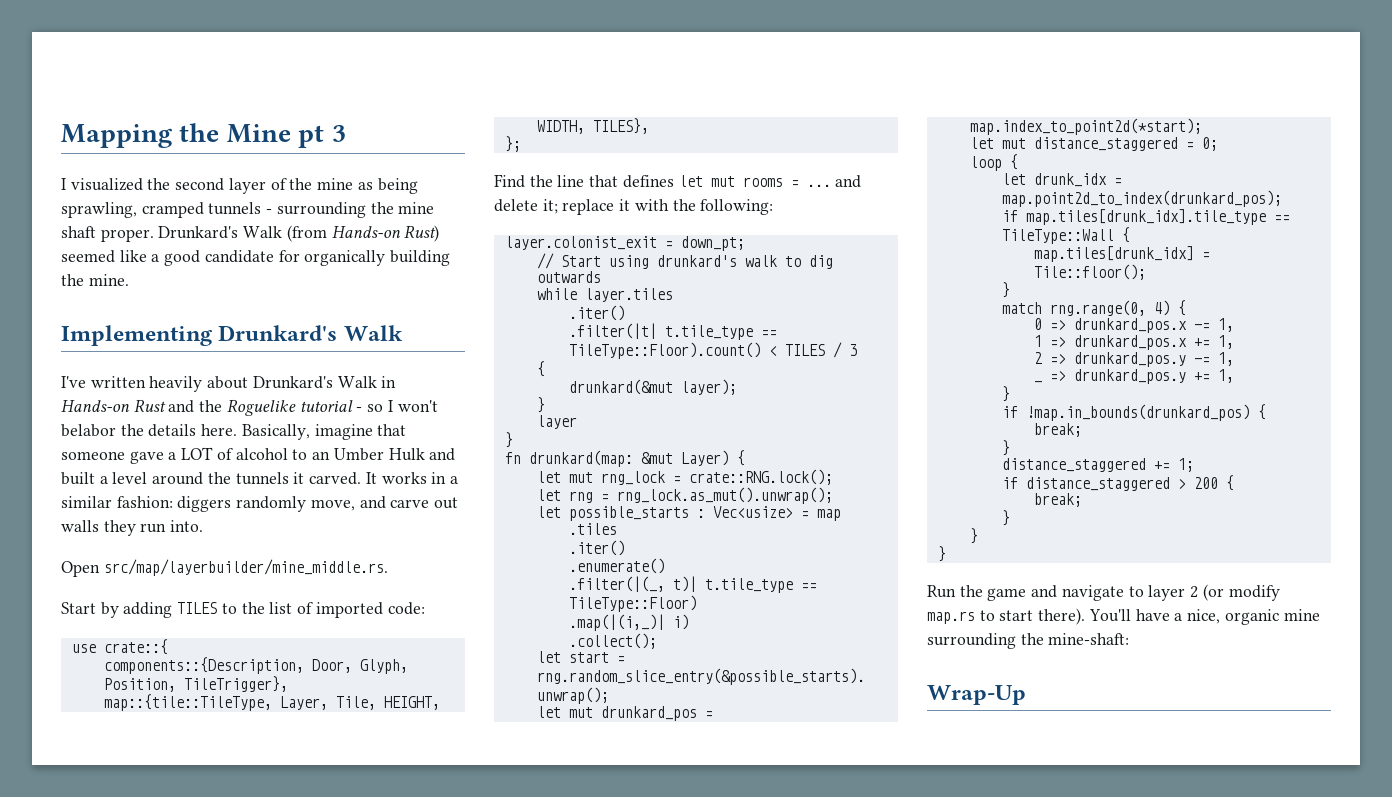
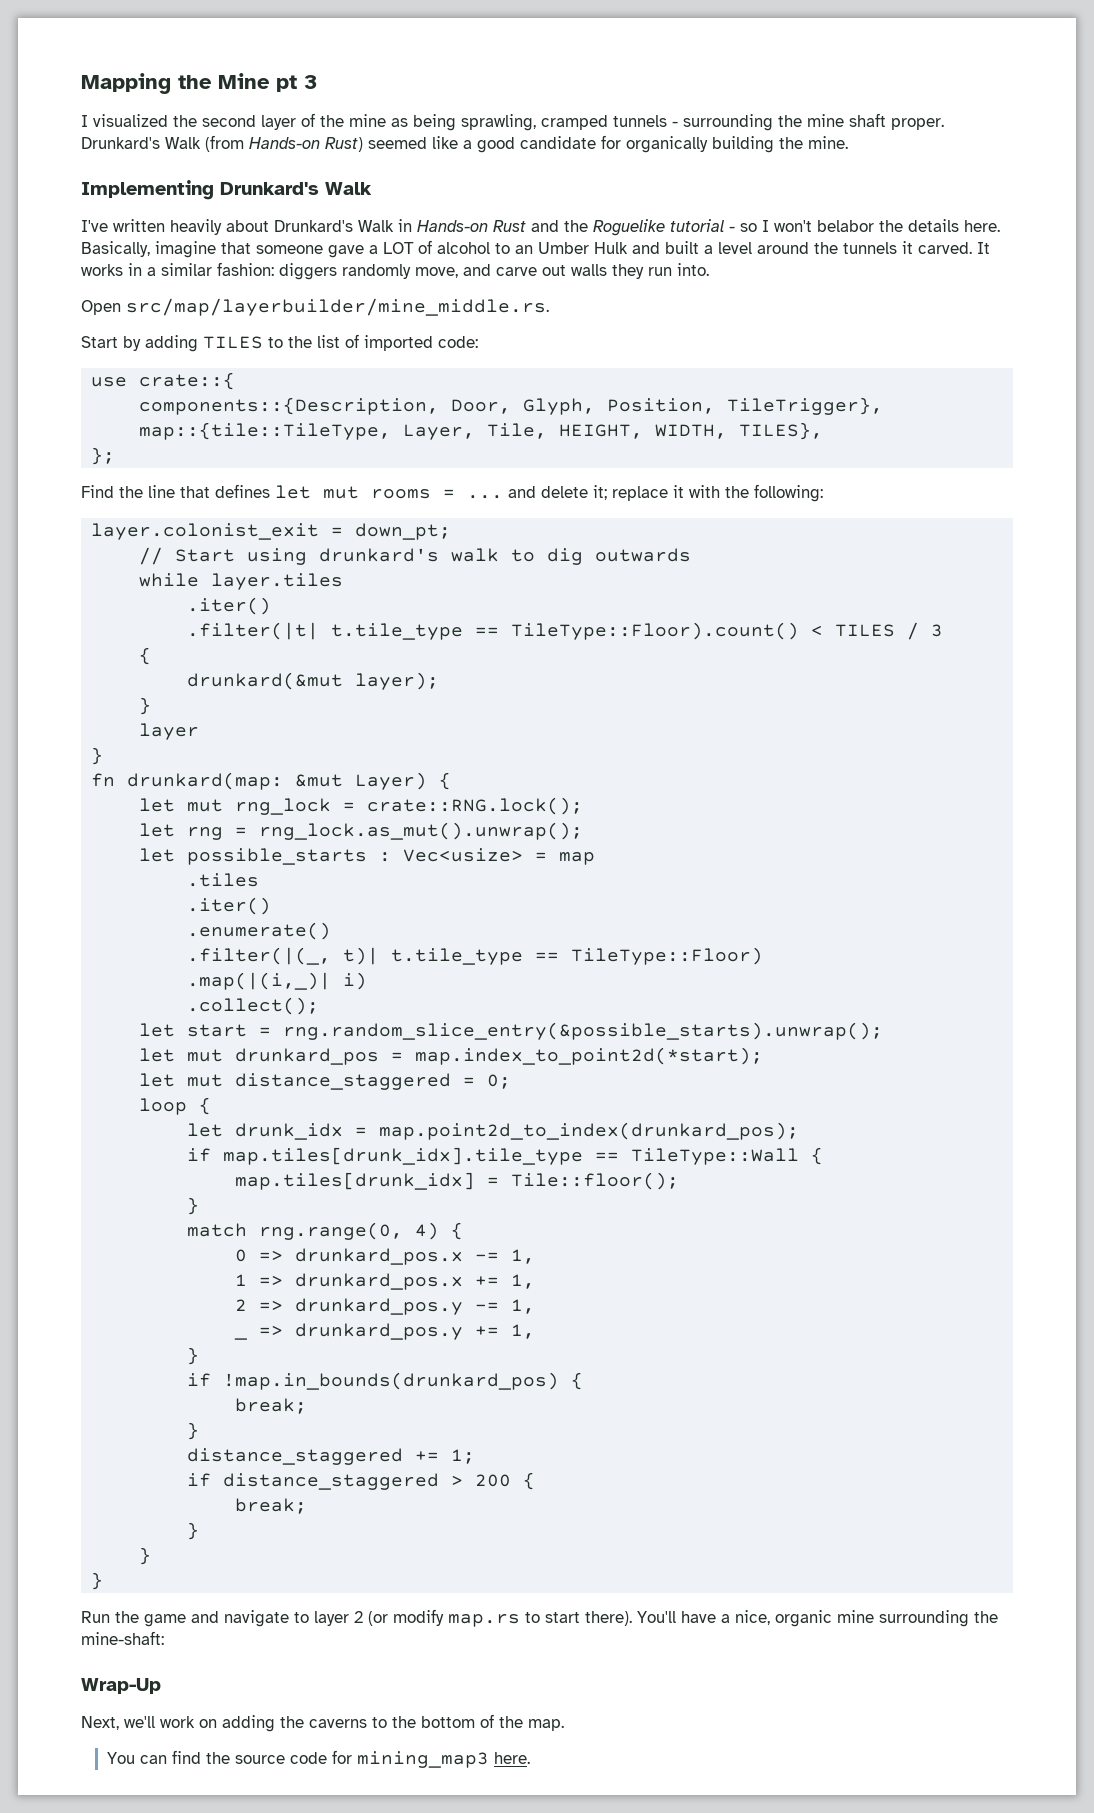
(1026, 695) none -> [81,1714,564,1732] [106,1750,530,1768] // Next, we'll work on adding the caverns to the bottom of the map. // You can find the source code for mining_map3 here.

